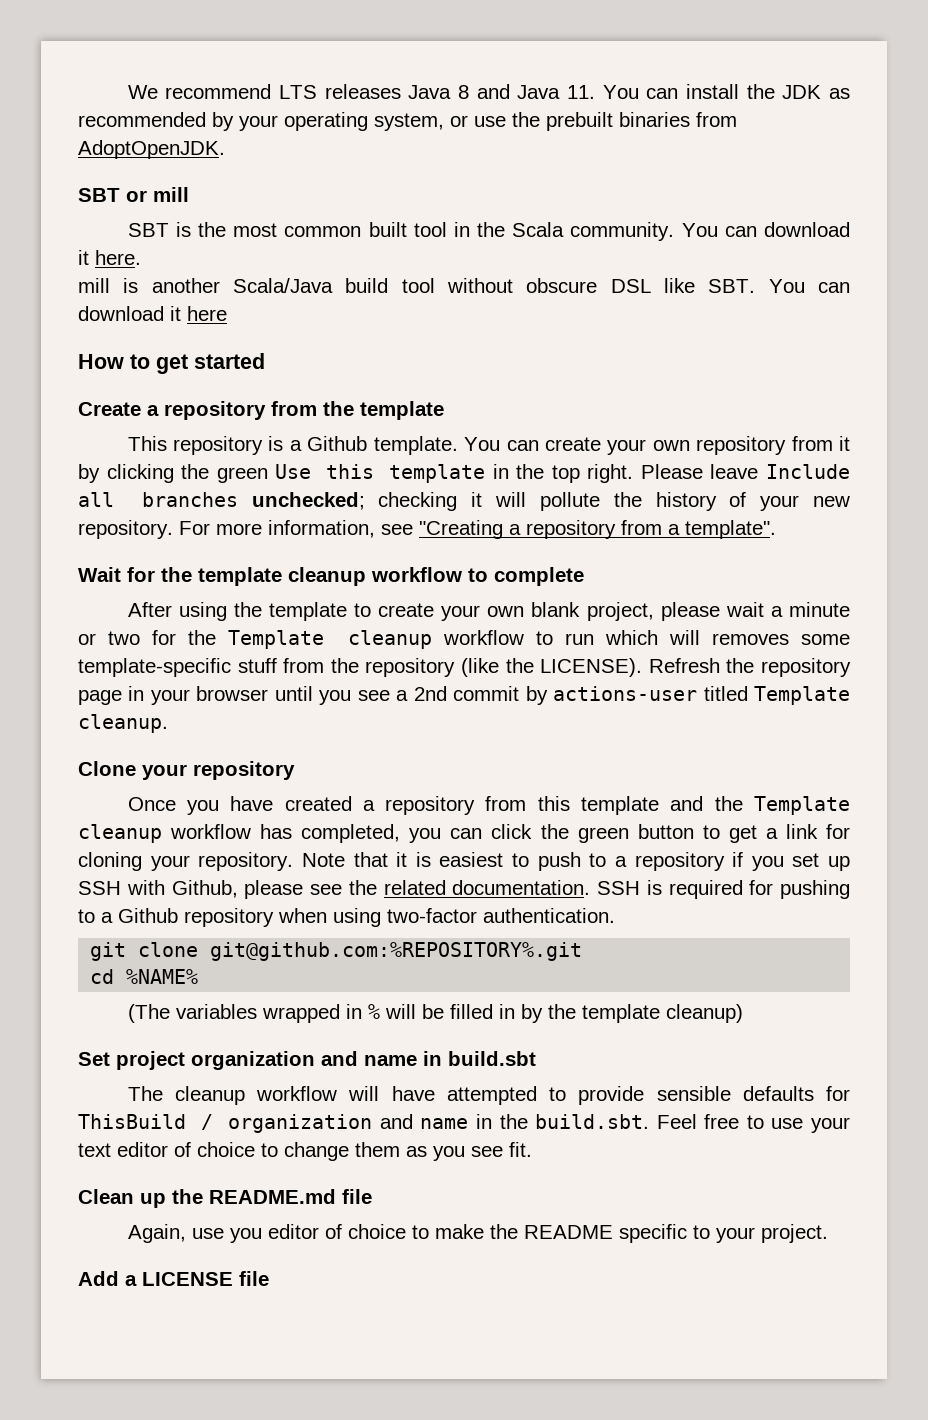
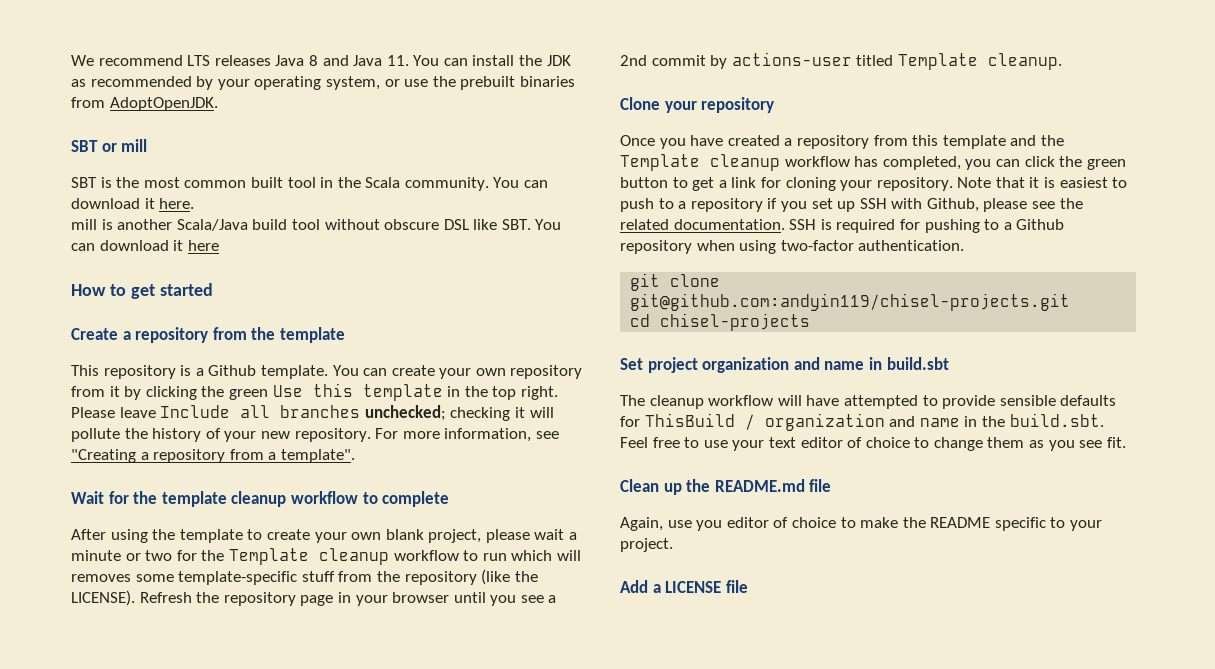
[210,942,583,961] git@github.com:%REPOSITORY%.git -> [630,293,1071,311] git@github.com:andyin119/chisel-projects.git
[126,969,199,984] [127,1004,743,1023] %NAME% // (The variables wrapped in % will be filled in by the template cleanup) -> [660,313,811,331] chisel-projects

